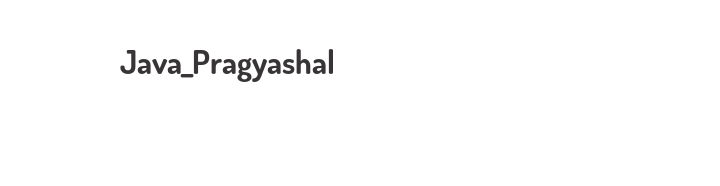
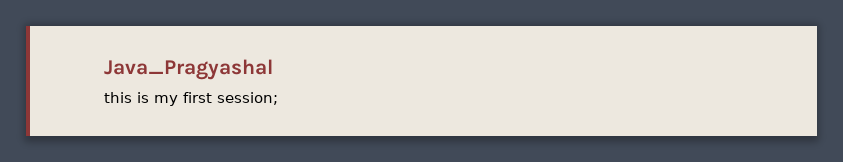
(335, 65) none -> [104,92,278,106] // this is my first session;

